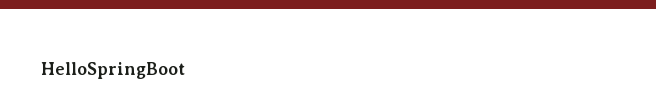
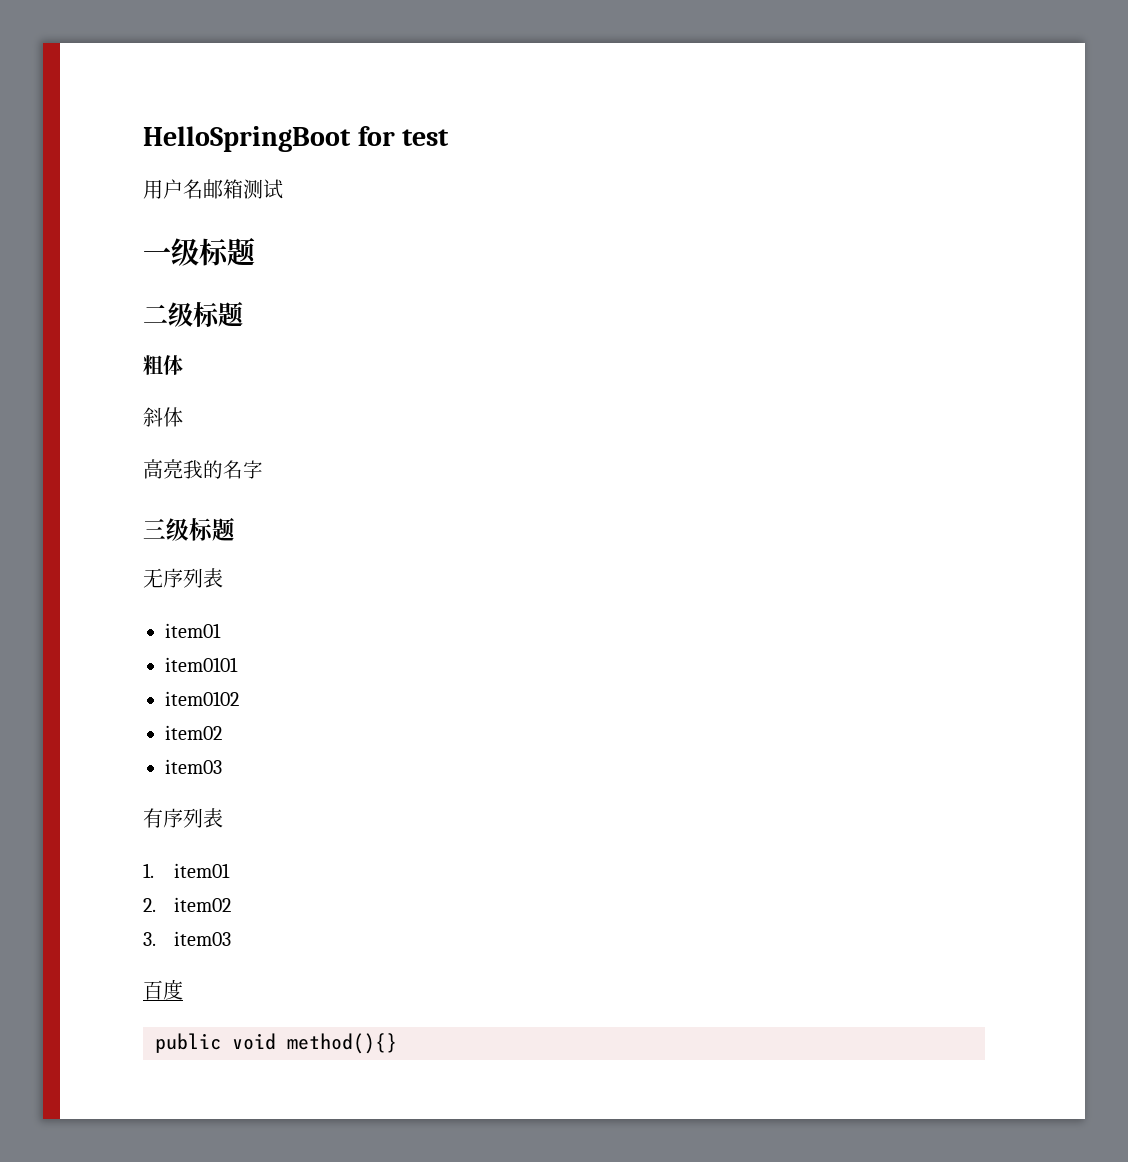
(185, 70) none -> [357,126,450,146] [143,179,283,199] [143,237,255,266] [143,301,243,328] [143,355,183,375] [143,407,183,427] [143,459,263,479] [143,517,235,541] [143,568,223,588] [165,623,221,638] [165,657,238,672] [165,691,239,706] [165,725,222,740] [165,759,222,774] [143,808,223,828] [143,863,231,878] [143,897,232,912] [143,931,232,946] [143,979,183,1000] [155,1033,397,1054] for test // 用户名邮箱测试 // 一级标题 // 二级标题 // 粗体 // 斜体 // 高亮我的名字 // 三级标题 // 无序列表 // item01 // item0101 // item0102 // item02 // item03 // 有序列表 // 1. item01 // 2. item02 // 3. item03 // 百度 // public void method(){}

